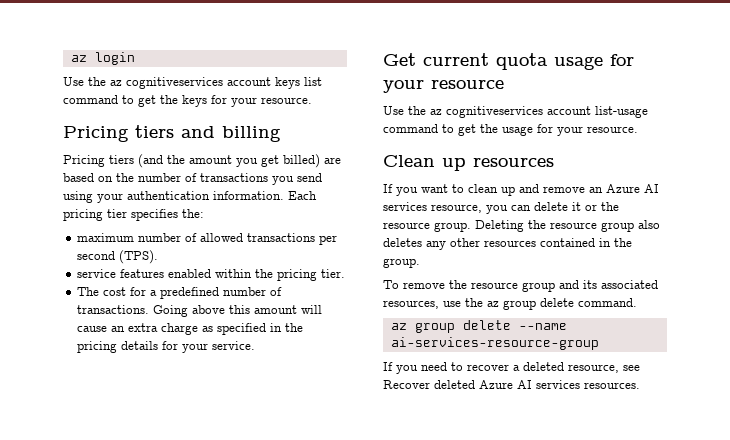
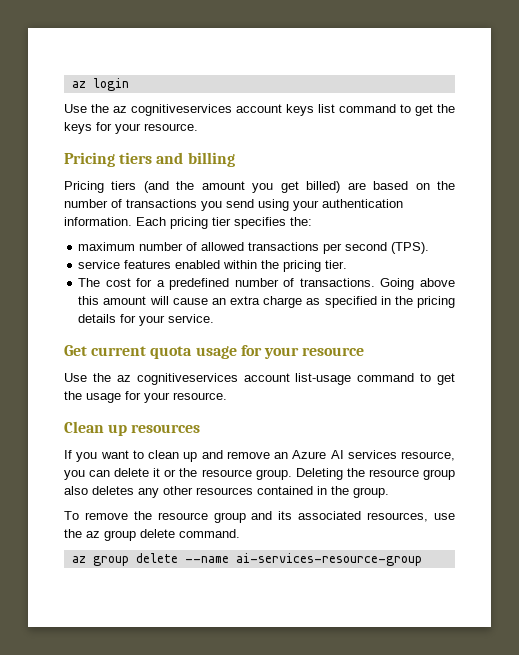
[383,362,640,374] [383,380,640,389] // If you need to recover a deleted resource, see Recover deleted Azure AI services resources. -> (422, 559) none

